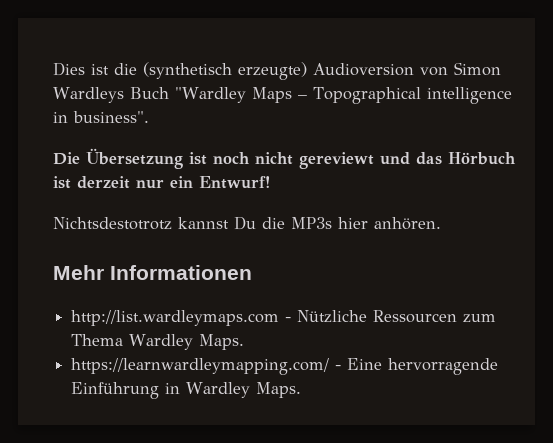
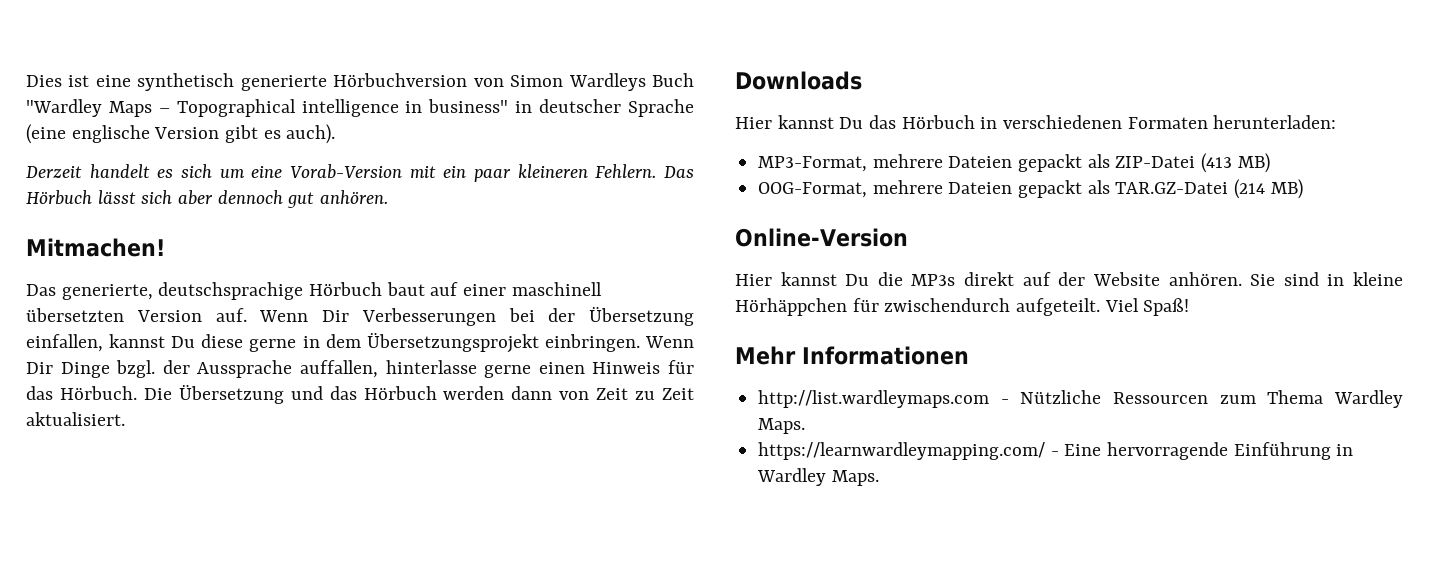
[114,62,414,80] die (synthetisch erzeugte) Audioversion -> [95,73,468,91] eine synthetisch generierte Hörbuchversion
[73,111,149,123] [53,148,516,169] [53,176,270,189] [53,216,441,230] business". // Die Übersetzung ist noch nicht gereviewt und das Hörbuch ist derzeit nur ein Entwurf! // Nichtsdestotrotz kannst Du die MP3s hier anhören. -> [428,99,695,117] [26,124,336,144] [26,164,694,182] [26,190,389,208] [26,238,165,257] [26,282,602,300] [26,306,694,326] [26,332,694,353] [26,360,695,378] [26,384,694,404] [26,412,125,426] [735,71,862,90] [735,115,1337,129] [758,153,1270,173] [758,179,1303,199] [735,228,908,247] [735,272,1404,286] [735,298,1190,316] business" in deutscher Sprache (eine englische Version gibt es auch). // Derzeit handelt es sich um eine Vorab-Version mit ein paar kleineren Fehlern. Das Hörbuch lässt sich aber dennoch gut anhören. // Mitmachen! // Das generierte, deutschsprachige Hörbuch baut auf einer maschinell übersetzten Version auf. Wenn Dir Verbesserungen bei der Übersetzung einfallen, kannst Du diese gerne in dem Übersetzungsprojekt einbringen. Wenn Dir Dinge bzgl. der Aussprache auffallen, hinterlasse gerne einen Hinweis für das Hörbuch. Die Übersetzung und das Hörbuch werden dann von Zeit zu Zeit aktualisiert. // Downloads // Hier kannst Du das Hörbuch in verschiedenen Formaten herunterladen: // MP3-Format, mehrere Dateien gepackt als ZIP-Datei (413 MB) // OOG-Format, mehrere Dateien gepackt als TAR.GZ-Datei (214 MB) // Online-Version // Hier kannst Du die MP3s direkt auf der Website anhören. Sie sind in kleine Hörhäppchen für zwischendurch aufgeteilt. Viel Spaß!

